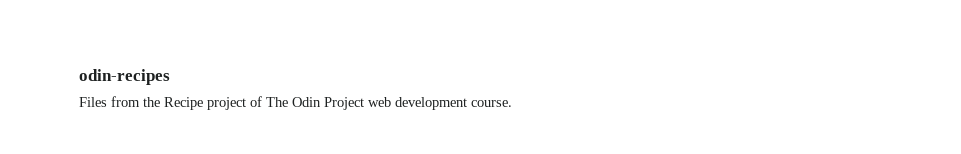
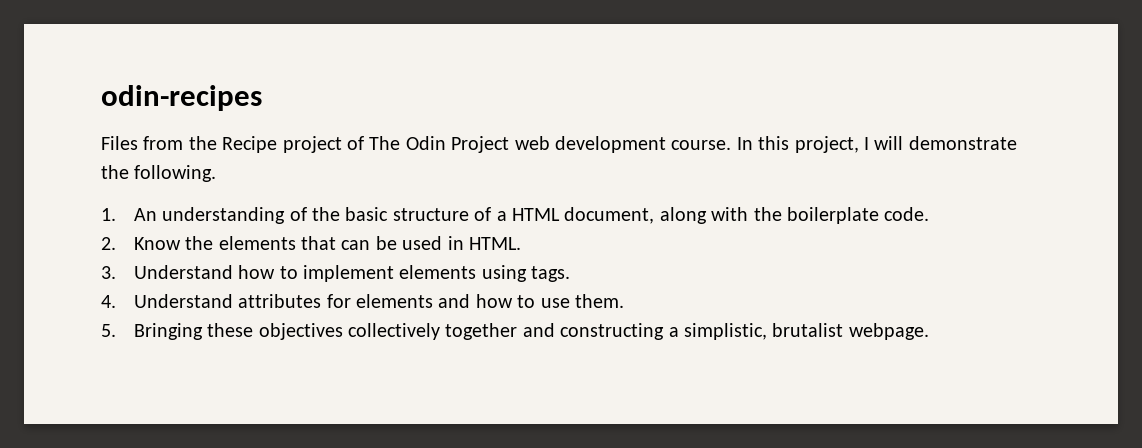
(512, 103) none -> [736,136,1017,153] [101,165,217,182] [101,207,930,224] [101,236,522,250] [101,265,571,282] [101,294,625,308] [101,323,929,340] In this project, I will demonstrate the following. // 1. An understanding of the basic structure of a HTML document, along with the boilerplate code. // 2. Know the elements that can be used in HTML. // 3. Understand how to implement elements using tags. // 4. Understand attributes for elements and how to use them. // 5. Bringing these objectives collectively together and constructing a simplistic, brutalist webpage.

